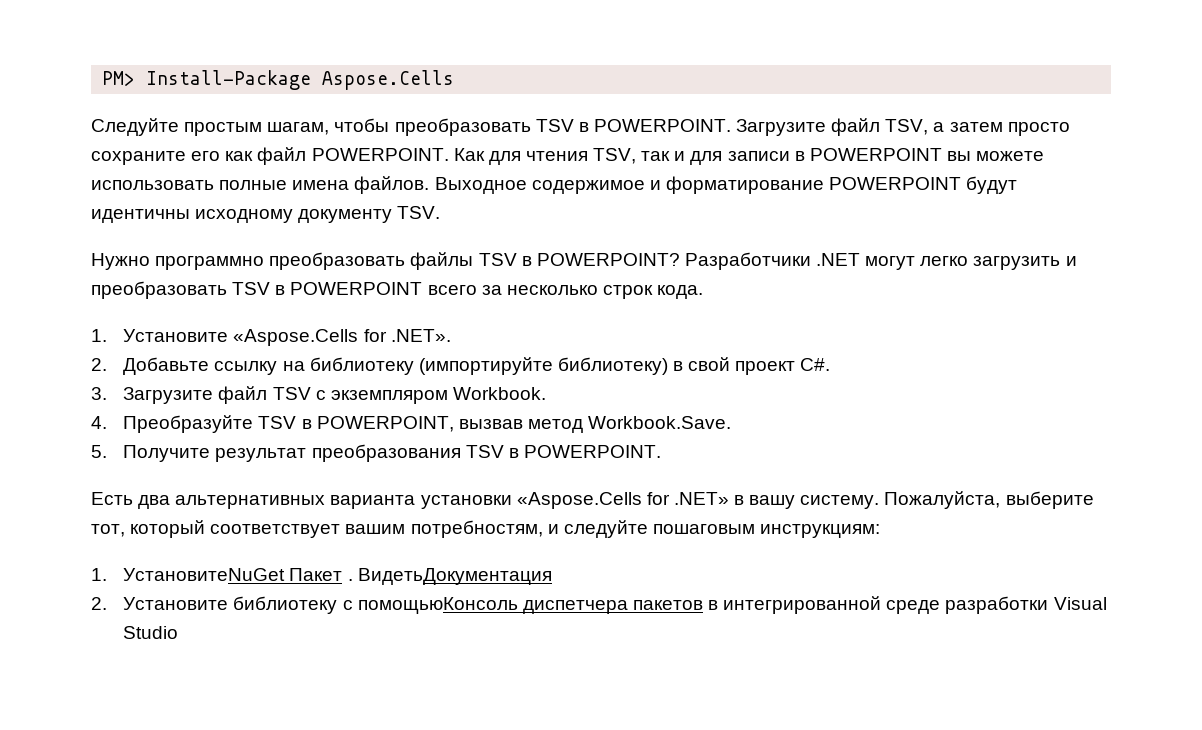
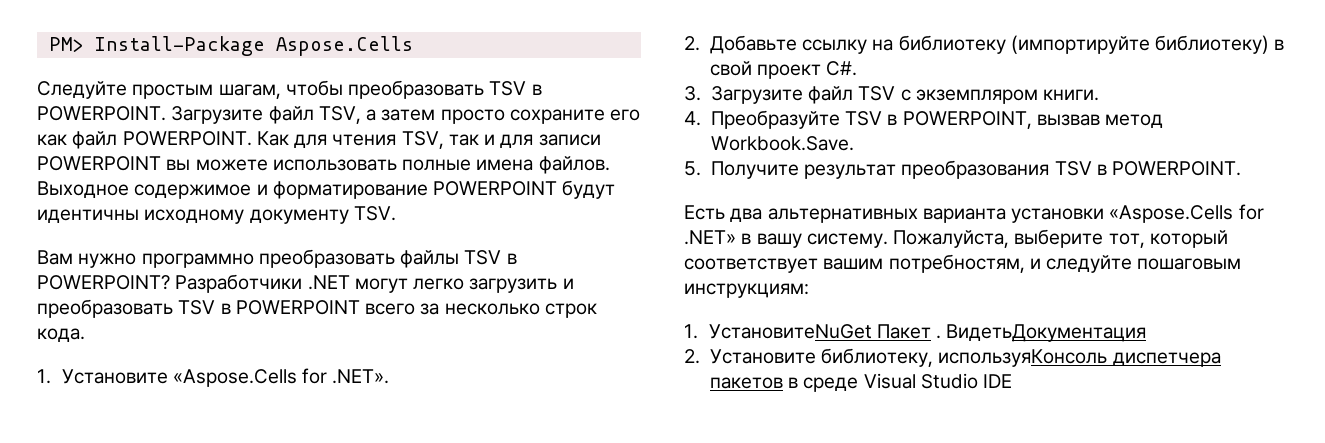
[794,151,805,161] в -> (601, 140) none
[91,253,150,270] Нужно -> [37,250,137,268] Вам нужно
[452,387,546,400] Workbook. -> [1043,89,1100,101] книги.
[233,596,1049,614] библиотеку с помощьюКонсоль диспетчера пакетов в интегрированной среде разработки -> [821,348,1221,367] [709,377,859,392] библиотеку, используяКонсоль диспетчера пакетов в среде
(179, 632) none -> [983,374,1013,388] IDE

